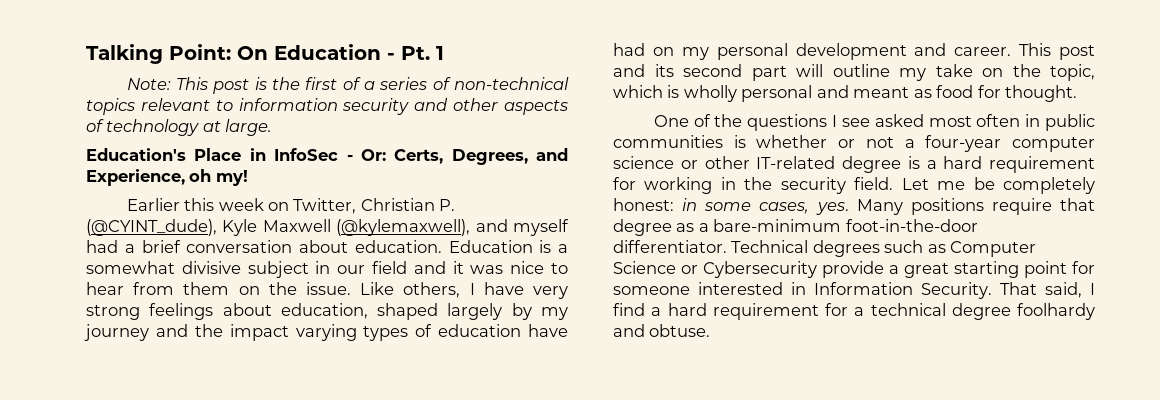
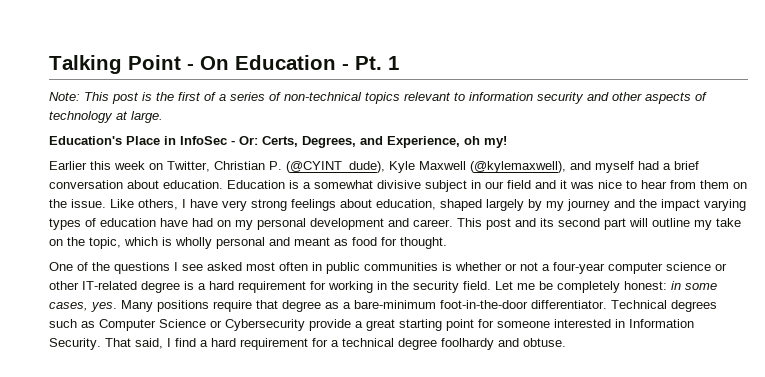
[169,44,231,60] Point: -> [128,55,194,70] Point -

